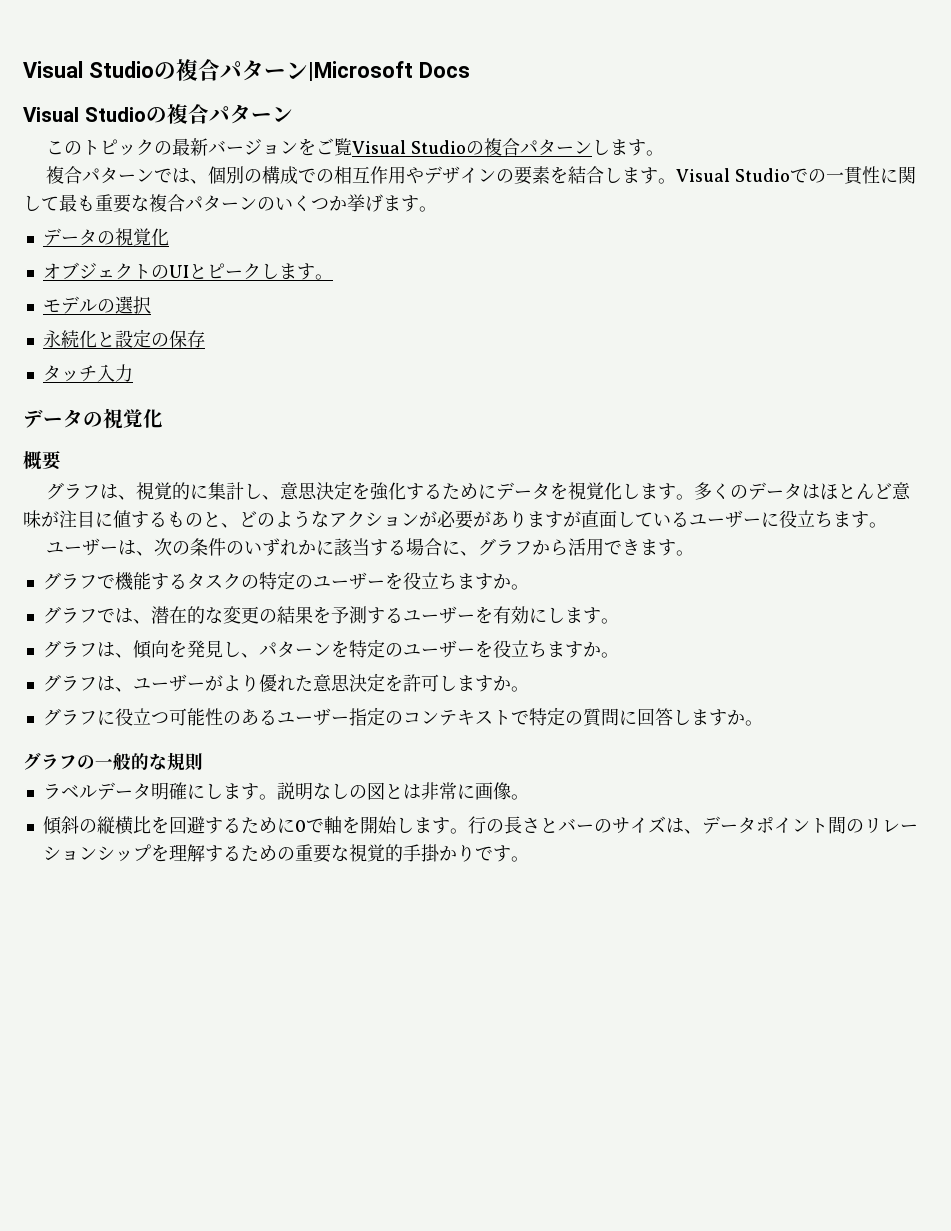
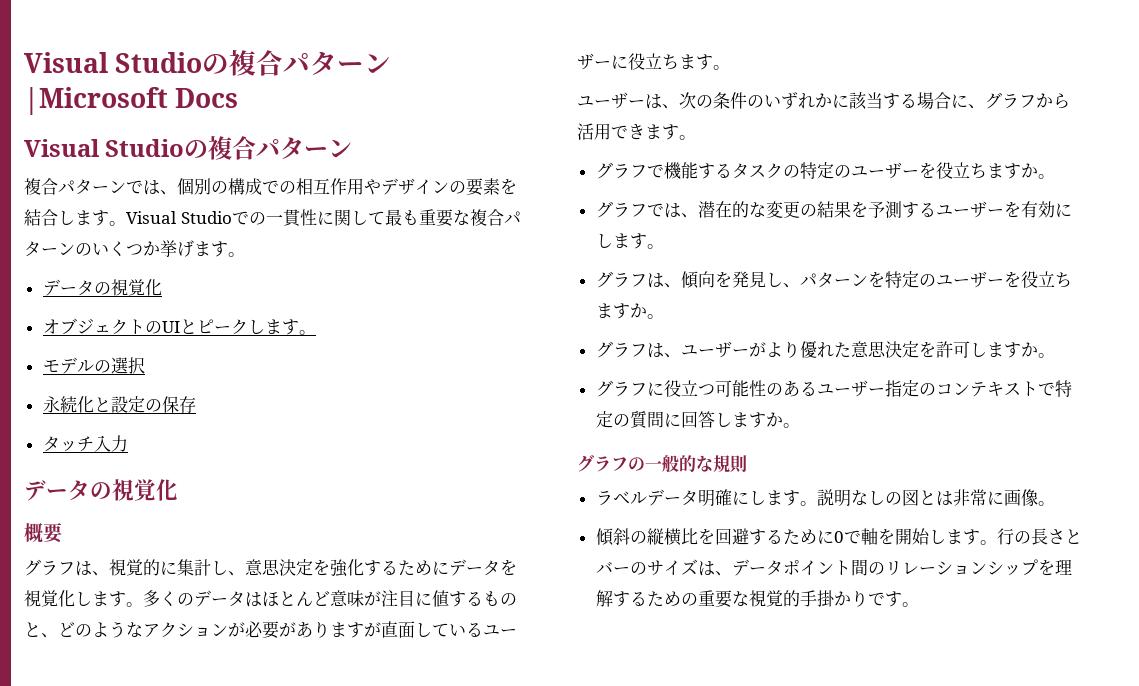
[46,138,665,156] // このトピックの最新バージョンをご覧Visual Studioの複合パターンします。 -> (353, 148) none

